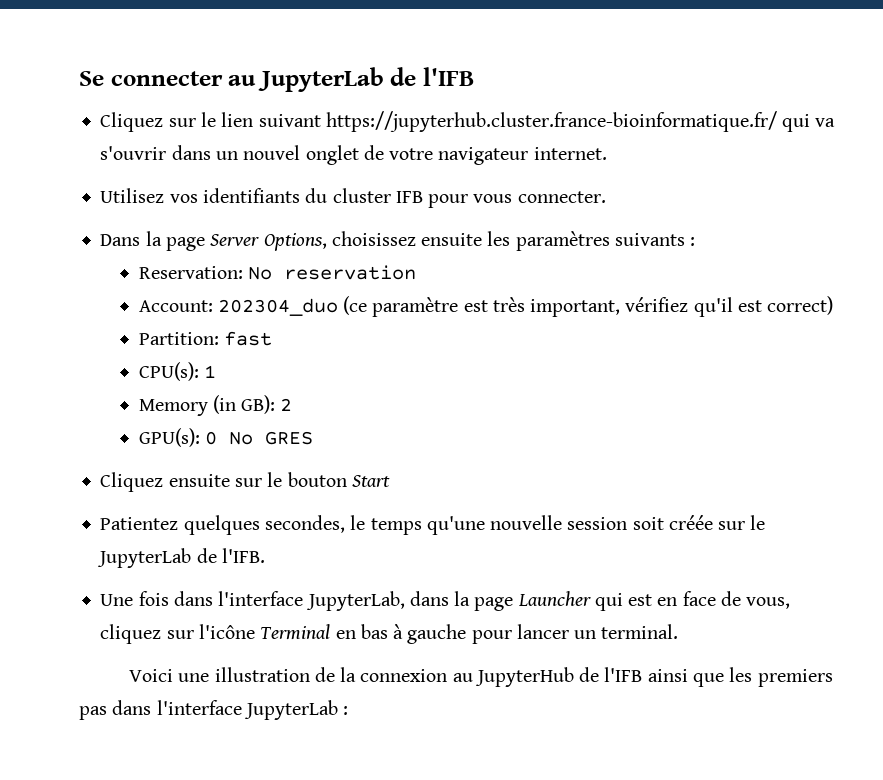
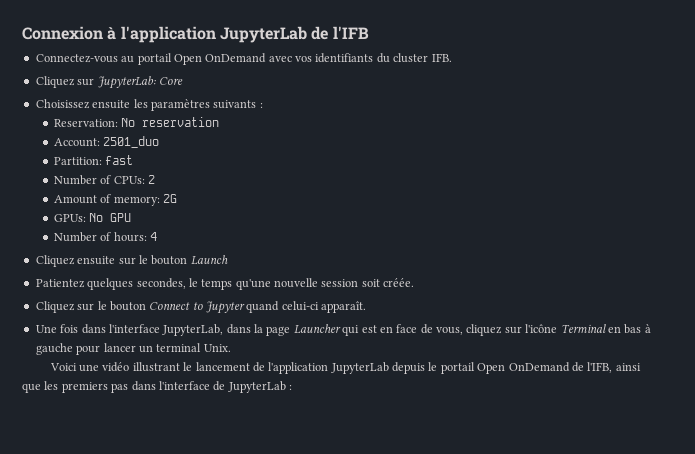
[79,71,257,86] Se connecter au -> [22,26,216,43] Connexion à l'application
[100,111,836,132] [100,145,607,165] [100,188,606,208] [100,231,416,251] Cliquez sur le lien suivant https://jupyterhub.cluster.france-bioinformatique.fr/ qui va s'ouvrir dans un nouvel onglet de votre navigateur internet. // Utilisez vos identifiants du cluster IFB pour vous connecter. // Dans la page Server Options, choisissez -> [35,53,452,65] [35,76,183,89] [35,99,90,109] Connectez-vous au portail Open OnDemand avec vos identifiants du cluster IFB. // Cliquez sur JupyterLab: Core // Choisissez
[217,296,834,317] [138,331,272,346] [138,362,216,381] [138,395,293,416] [138,428,313,447] 202304_duo (ce paramètre est très important, vérifiez qu'il est correct) // Partition: fast // CPU(s): 1 // Memory (in GB): 2 // GPU(s): 0 No GRES -> [103,136,160,148] [53,155,134,165] [53,175,155,185] [53,194,177,206] [53,213,132,222] [53,232,157,242] 2501_duo // Partition: fast // Number of CPUs: 2 // Amount of memory: 2G // GPUs: No GPU // Number of hours: 4
[351,475,390,487] Start -> [190,255,228,265] Launch
[668,515,766,530] [97,548,265,568] créée sur le JupyterLab de l'IFB. -> [383,278,415,287] [35,301,367,314] créée. // Cliquez sur le bouton Connect to Jupyter quand celui-ci apparaît.
[601,624,679,639] terminal. -> [156,343,231,352] terminal Unix.
[214,667,643,687] illustration de la connexion au JupyterHub de l'IFB -> [102,362,613,374] vidéo illustrant le lancement de l'application JupyterLab depuis le portail Open OnDemand de l'IFB,
(242, 707) none -> [213,381,226,391] de

